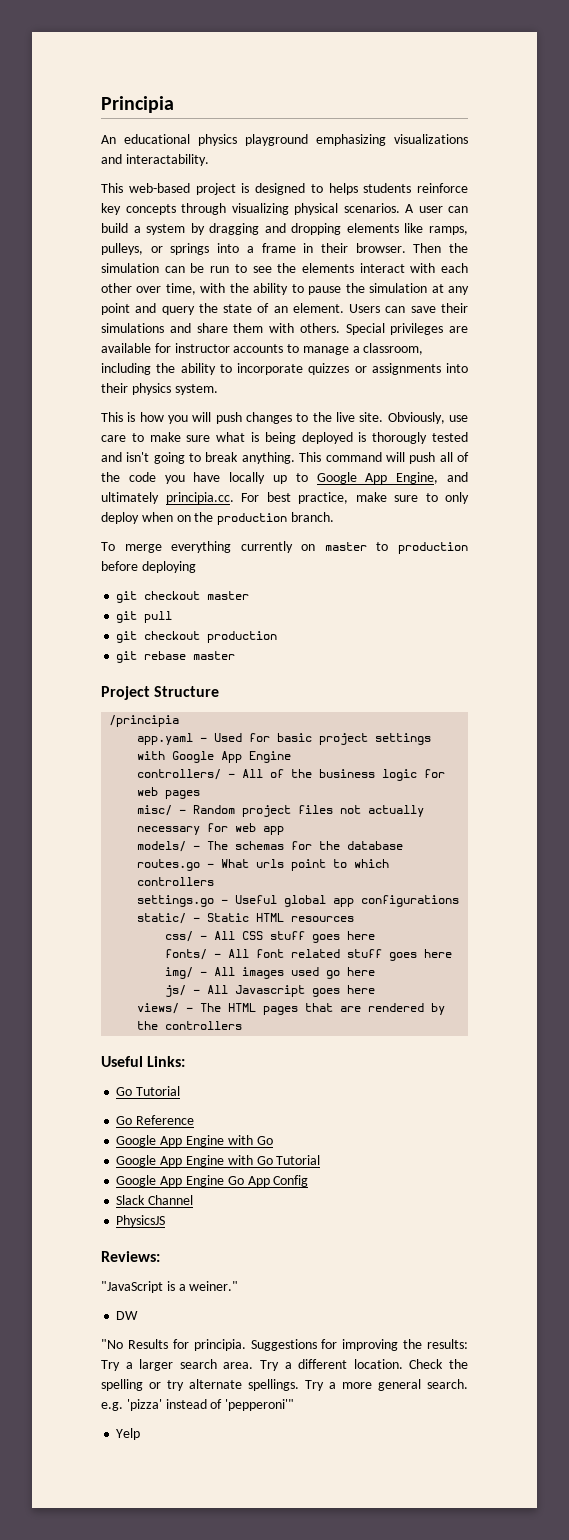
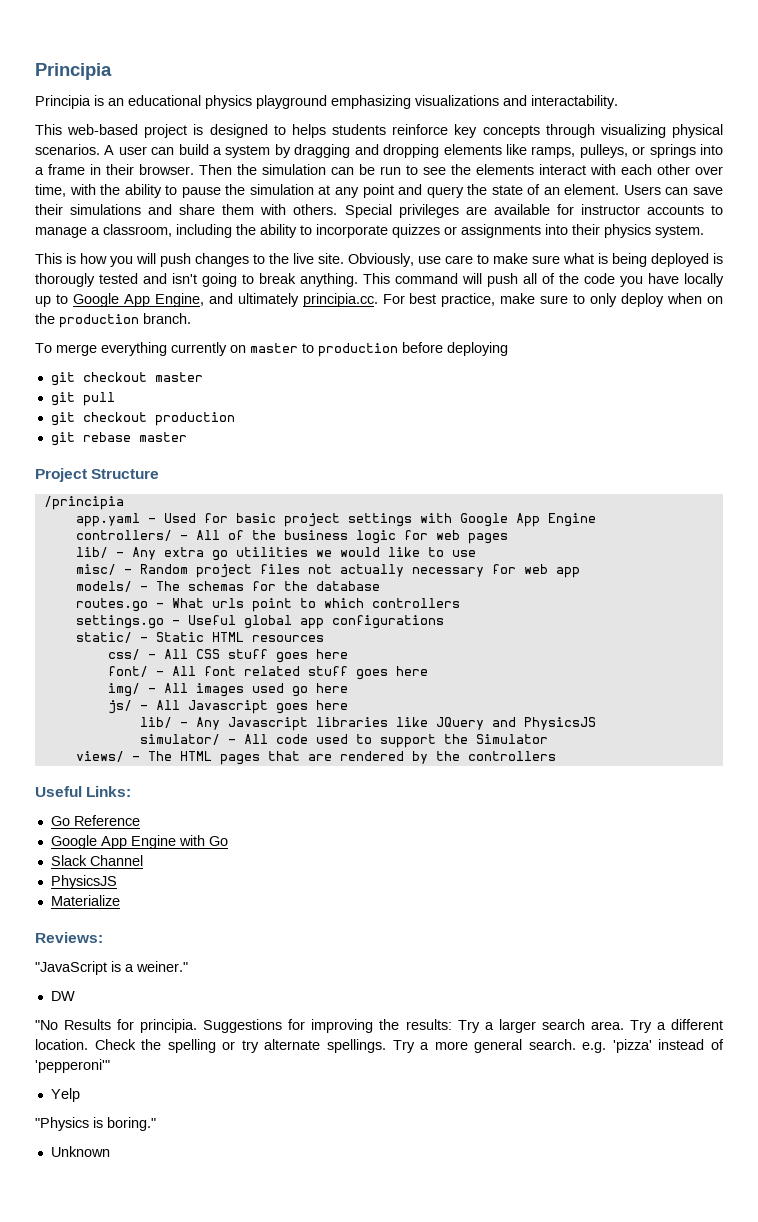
[101,135,116,144] An -> [35,95,124,109] Principia is an
(201, 794) none -> [75,547,476,561] // lib/ - Any extra go utilities we would like to use
[165,949,208,960] fonts/ -> [107,666,148,677] font/
(376, 989) none -> [139,717,596,731] [139,734,548,748] // lib/ - Any Javascript libraries like JQuery and PhysicsJS // simulator/ - All code used to support the Simulator
[116,1086,181,1096] // Go Tutorial -> (132, 791) none
[116,1155,321,1167] [116,1175,309,1187] // Google App Engine with Go Tutorial // Google App Engine Go App Config -> (228, 841) none
(166, 1221) none -> [50,895,120,906] // Materialize
(141, 1434) none -> [35,1117,156,1131] [50,1146,110,1157] // "Physics is boring." // Unknown

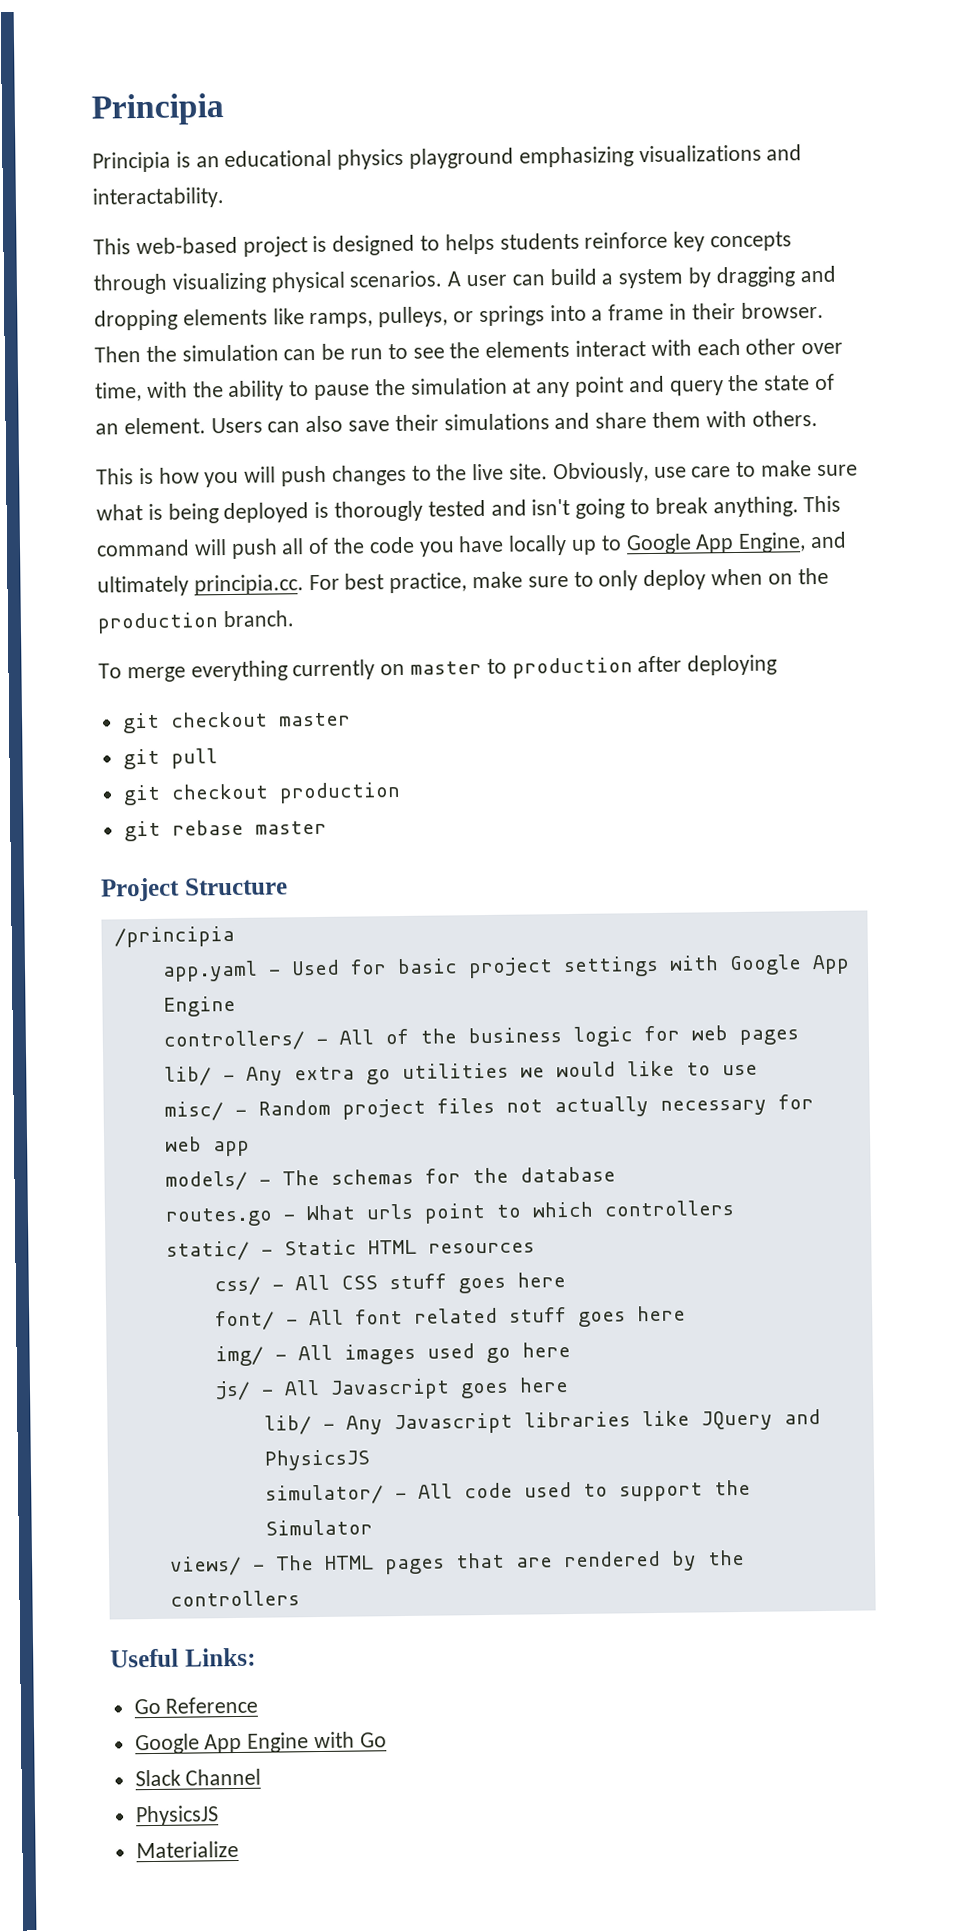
(689, 191) none -> [305,415,344,433] also
[344,204,723,218] [35,224,704,238] Special privileges are available for instructor accounts to manage a classroom, including the ability to incorporate quizzes or assignments into their physics system. -> (818, 418) none
[402,342,443,353] before -> [637,655,683,673] after
[75,615,444,629] // settings.go - Useful global app configurations -> (734, 1208) none
[35,932,103,943] [35,961,188,975] [50,991,75,1001] [35,1019,723,1033] [35,1039,724,1053] [35,1059,110,1073] [50,1088,80,1102] [35,1117,156,1131] [50,1146,110,1157] // Reviews: // "JavaScript is a weiner." // DW // "No Results for principia. Suggestions for improving the results: Try a larger search area. Try a different location. Check the spelling or try alternate spellings. Try a more general search. e.g. 'pizza' instead of 'pepperoni'" // Yelp // "Physics is boring." // Unknown -> (239, 1849) none

